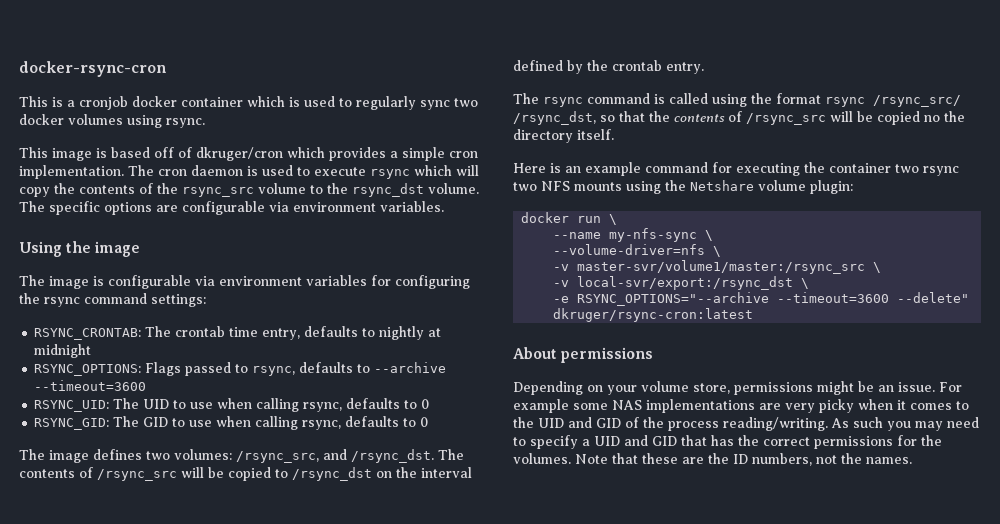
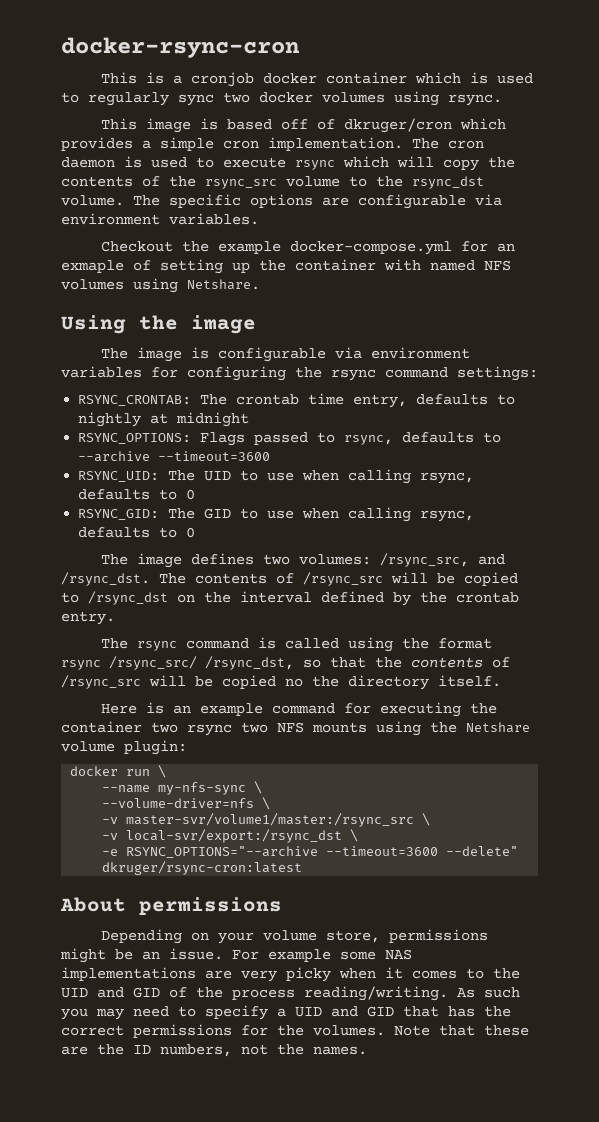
(444, 206) none -> [101,241,516,255] [61,259,511,274] [61,278,260,293] // Checkout the example docker-compose.yml for an exmaple of setting up the container with named NFS volumes using Netshare.

